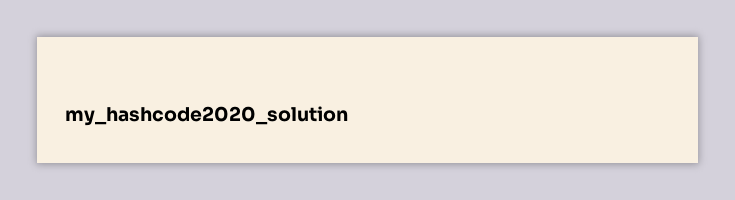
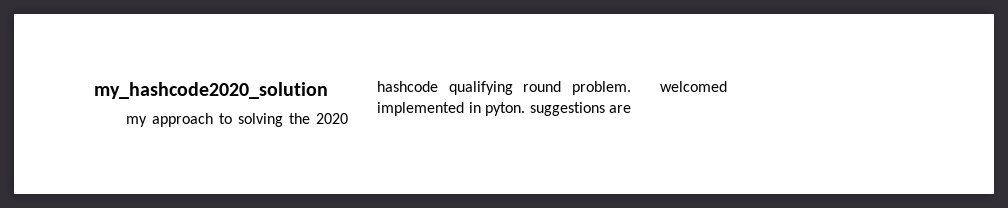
(348, 116) none -> [126,113,348,127] [377,81,631,95] [377,102,631,116] [660,81,727,92] // my approach to solving the 2020 hashcode qualifying round problem. implemented in pyton. suggestions are welcomed

